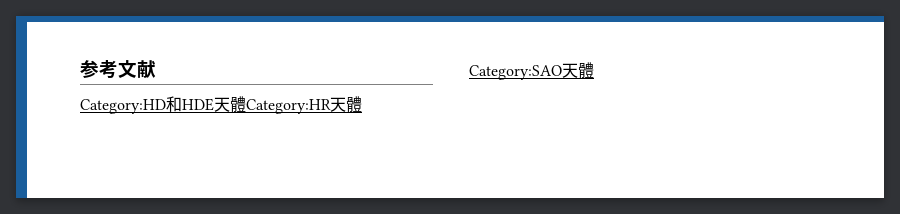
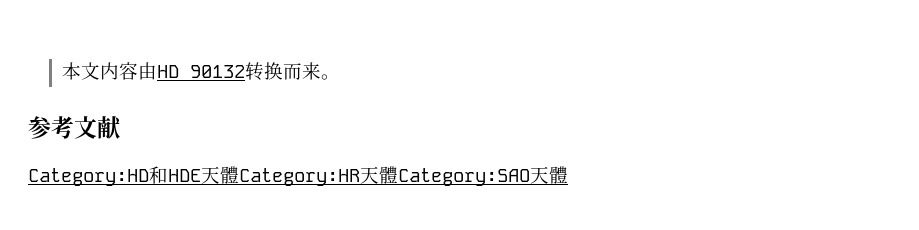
(80, 69) none -> [61,62,340,81] 本文内容由HD 90132转换而来。 //

